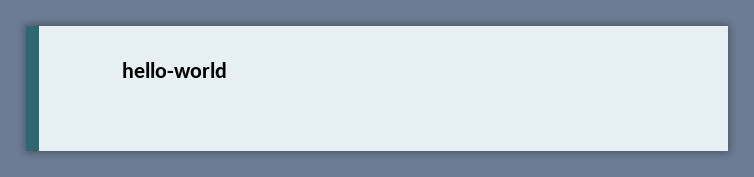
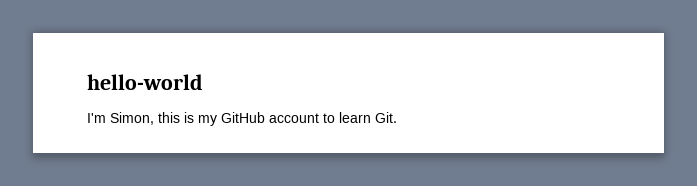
(227, 70) none -> [87,112,397,126] // I'm Simon, this is my GitHub account to learn Git.

